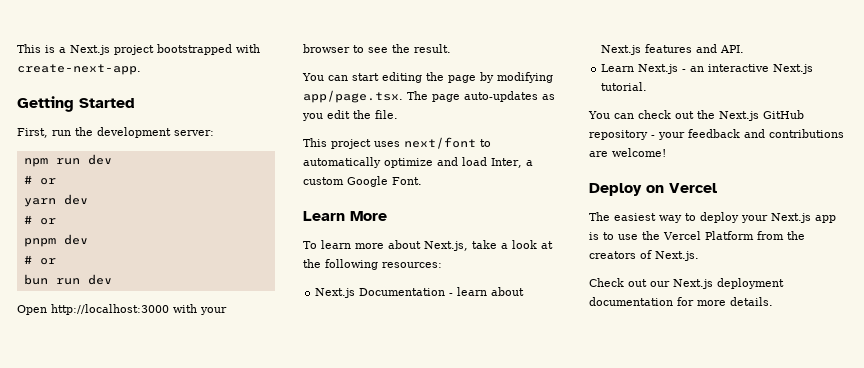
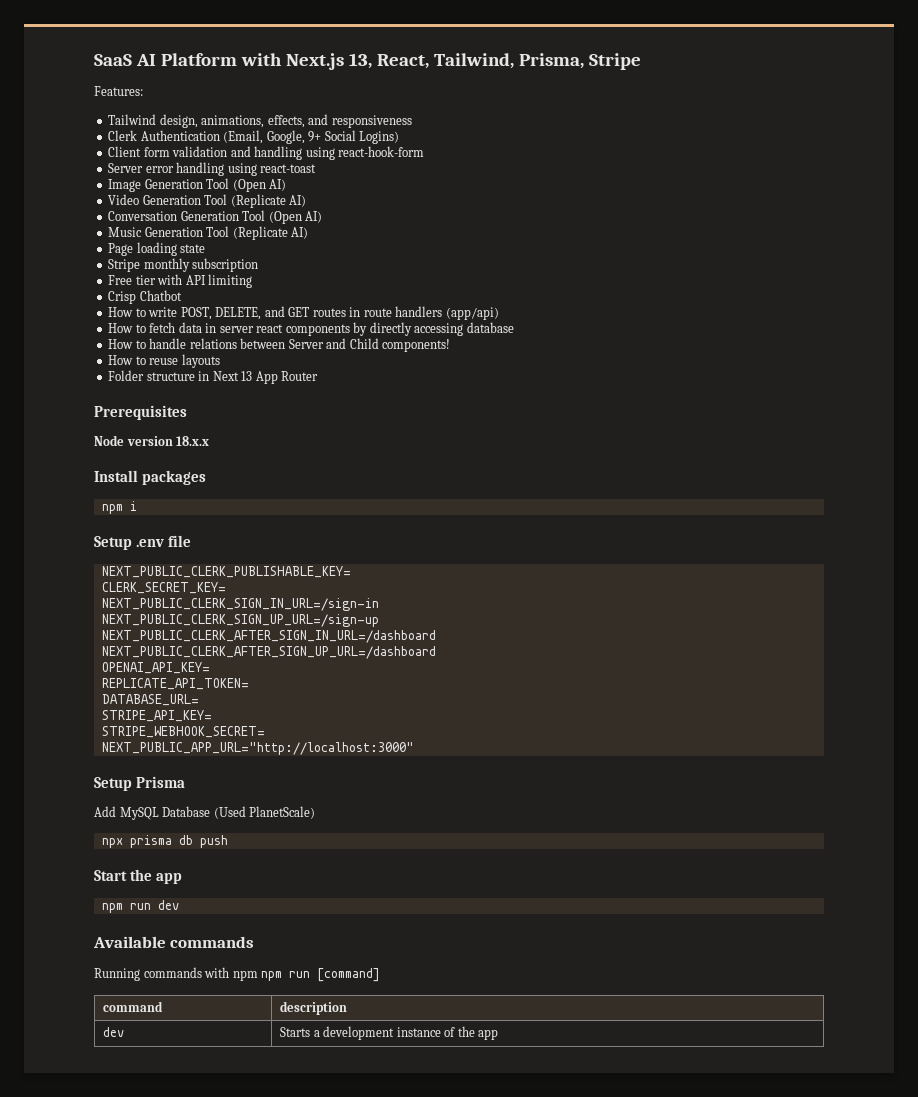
[17,44,260,55] [17,64,141,75] [17,96,135,112] [17,127,214,138] [23,154,112,167] [23,175,56,185] [23,194,88,207] [23,215,56,225] [23,234,88,247] [23,255,56,265] [23,274,112,285] [17,304,227,315] [303,44,451,53] [302,72,553,83] [303,90,555,103] [302,110,398,121] [303,137,491,149] [303,157,533,168] [303,176,422,187] [303,211,387,221] [303,240,553,251] [303,259,442,270] [315,287,525,298] [601,44,745,55] [601,64,814,74] [601,82,648,91] [588,110,804,121] [589,129,844,140] [589,148,666,157] [589,183,717,196] [589,212,836,223] [589,231,805,240] [589,250,699,261] [589,278,784,289] [589,297,773,306] This is a Next.js project bootstrapped with create-next-app. // Getting Started // First, run the development server: // npm run dev // # or // yarn dev // # or // pnpm dev // # or // bun run dev // Open http://localhost:3000 with your browser to see the result. // You can start editing the page by modifying app/page.tsx. The page auto-updates as you edit the file. // This project uses next/font to automatically optimize and load Inter, a custom Google Font. // Learn More // To learn more about Next.js, take a look at the following resources: // Next.js Documentation - learn about Next.js features and API. // Learn Next.js - an interactive Next.js tutorial. // You can check out the Next.js GitHub repository - your feedback and contributions are welcome! // Deploy on Vercel // The easiest way to deploy your Next.js app is to use the Vercel Platform from the creators of Next.js. // Check out our Next.js deployment documentation for more details. -> [94,53,641,70] [94,86,143,96] [108,114,412,128] [108,130,400,144] [108,146,425,160] [108,162,317,176] [108,178,287,192] [108,194,307,208] [108,210,323,224] [108,226,309,240] [108,242,206,256] [108,258,259,272] [108,274,253,288] [108,290,182,304] [108,306,499,320] [108,322,514,336] [108,338,451,352] [108,354,220,368] [108,370,319,384] [94,405,187,420] [94,435,210,446] [94,470,206,485] [101,501,137,514] [94,535,191,550] [101,566,351,578] [101,582,226,594] [101,598,379,611] [101,614,379,627] [101,630,436,643] [101,646,436,659] [101,662,210,674] [101,678,249,690] [101,694,199,706] [101,710,212,722] [101,726,265,738] [101,742,414,755] [94,776,185,791] [94,806,316,820] [101,835,228,848] [94,869,182,884] [101,900,179,913] [93,936,255,948] [94,967,381,982] [103,1001,164,1012] [280,1001,348,1015] [103,1027,125,1037] [280,1026,499,1040] SaaS AI Platform with Next.js 13, React, Tailwind, Prisma, Stripe // Features: // Tailwind design, animations, effects, and responsiveness // Clerk Authentication (Email, Google, 9+ Social Logins) // Client form validation and handling using react-hook-form // Server error handling using react-toast // Image Generation Tool (Open AI) // Video Generation Tool (Replicate AI) // Conversation Generation Tool (Open AI) // Music Generation Tool (Replicate AI) // Page loading state // Stripe monthly subscription // Free tier with API limiting // Crisp Chatbot // How to write POST, DELETE, and GET routes in route handlers (app/api) // How to fetch data in server react components by directly accessing database // How to handle relations between Server and Child components! // How to reuse layouts // Folder structure in Next 13 App Router // Prerequisites // Node version 18.x.x // Install packages // npm i // Setup .env file // NEXT_PUBLIC_CLERK_PUBLISHABLE_KEY= // CLERK_SECRET_KEY= // NEXT_PUBLIC_CLERK_SIGN_IN_URL=/sign-in // NEXT_PUBLIC_CLERK_SIGN_UP_URL=/sign-up // NEXT_PUBLIC_CLERK_AFTER_SIGN_IN_URL=/dashboard // NEXT_PUBLIC_CLERK_AFTER_SIGN_UP_URL=/dashboard // OPENAI_API_KEY= // REPLICATE_API_TOKEN= // DATABASE_URL= // STRIPE_API_KEY= // STRIPE_WEBHOOK_SECRET= // NEXT_PUBLIC_APP_URL="http://localhost:3000" // Setup Prisma // Add MySQL Database (Used PlanetScale) // npx prisma db push // Start the app // npm run dev // Available commands // Running commands with npm npm run [command] // command | description // dev | Starts a development instance of the app

